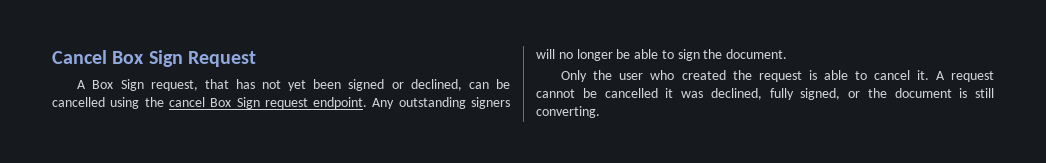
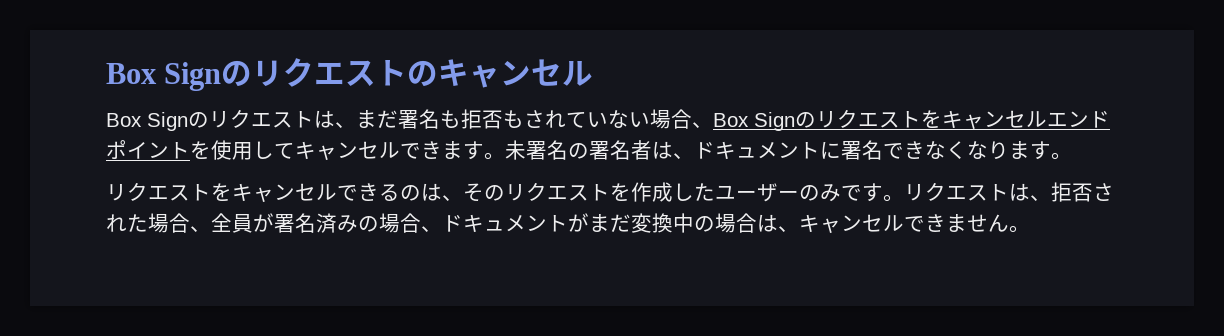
[52,50,256,67] [77,79,510,91] [52,97,511,109] [536,49,788,61] [561,70,994,82] [536,88,994,100] [536,106,600,118] Cancel Box Sign Request // A Box Sign request, that has not yet been signed or declined, can be cancelled using the cancel Box Sign request endpoint. Any outstanding signers will no longer be able to sign the document. // Only the user who created the request is able to cancel it. A request cannot be cancelled it was declined, fully signed, or the document is still converting. -> [106,58,594,91] [106,109,1110,131] [106,140,1072,160] [106,182,1114,202] [106,213,1030,233] Box Signのリクエストのキャンセル // Box Signのリクエストは、まだ署名も拒否もされていない場合、Box Signのリクエストをキャンセルエンドポイントを使用してキャンセルできます。未署名の署名者は、ドキュメントに署名できなくなります。 // リクエストをキャンセルできるのは、そのリクエストを作成したユーザーのみです。リクエストは、拒否された場合、全員が署名済みの場合、ドキュメントがまだ変換中の場合は、キャンセルできません。

